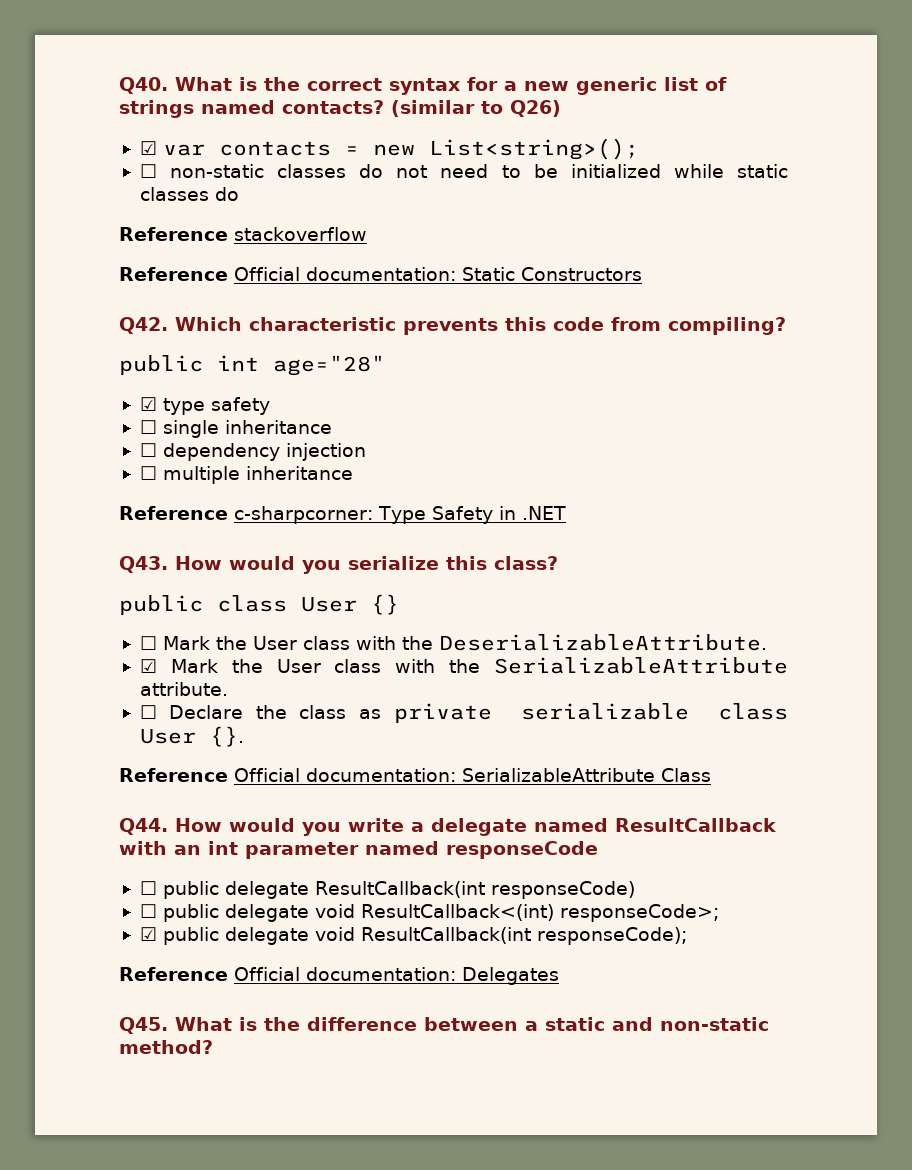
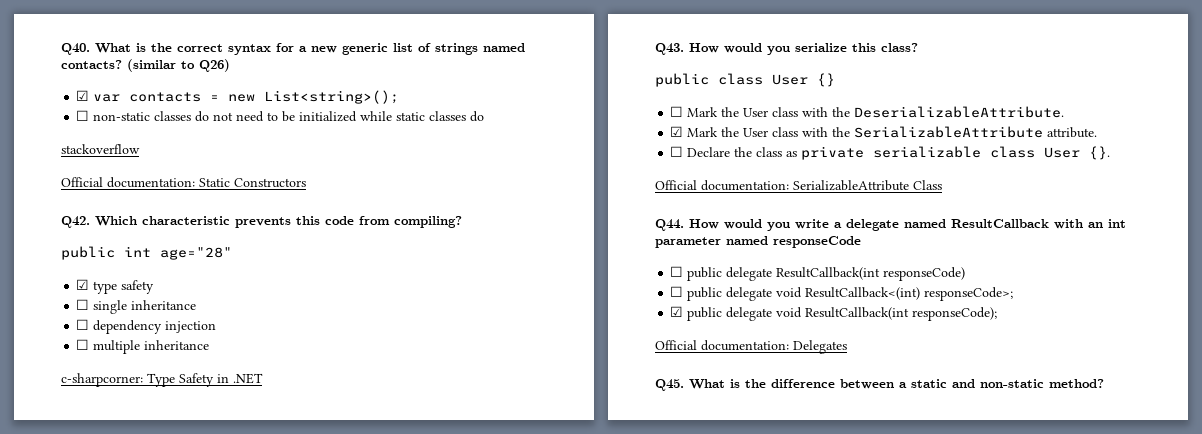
[119,227,228,241] Reference -> (485, 116) none
[119,267,228,281] Reference -> (140, 149) none
[119,506,228,520] Reference -> (210, 345) none
[119,768,228,782] Reference -> (1111, 153) none
[119,967,228,981] Reference -> (998, 314) none

